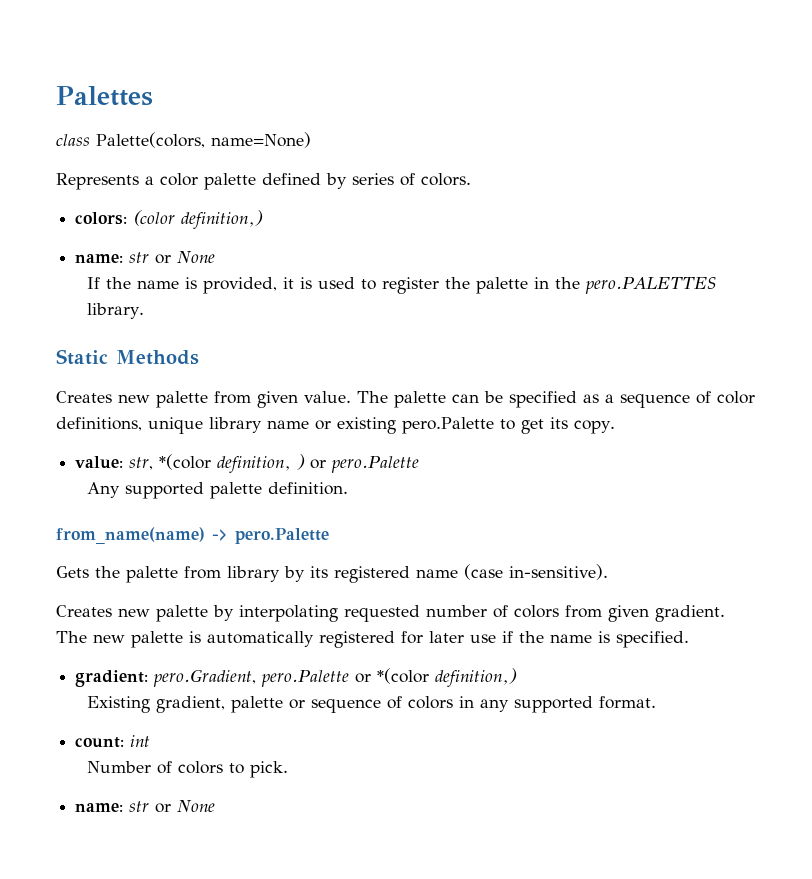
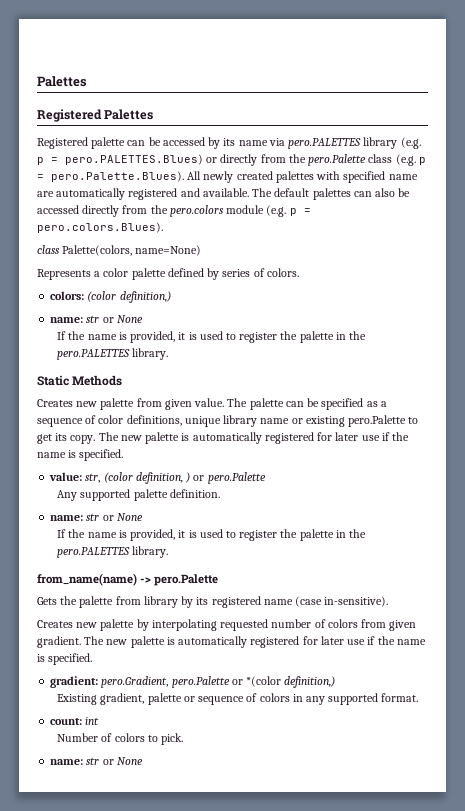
[56,86,153,106] Palettes -> [37,76,87,87] [37,109,154,122] [37,137,421,149] [37,154,426,166] [37,171,418,183] [37,188,411,200] [37,205,311,217] [37,222,163,233] Palettes // Registered Palettes // Registered palette can be accessed by its name via pero.PALETTES library (e.g. p = pero.PALETTES.Blues) or directly from the pero.Palette class (e.g. p = pero.Palette.Blues). All newly created palettes with specified name are automatically registered and available. The default palettes can also be accessed directly from the pero.colors module (e.g. p = pero.colors.Blues).
(615, 427) none -> [98,432,410,444] [37,449,124,461] The new palette is automatically registered for later use if the name is specified.
[159,454,212,470] *(color -> [103,472,133,483] (color
(348, 488) none -> [50,513,143,521] [57,529,367,541] [57,546,169,558] // name: str or None // If the name is provided, it is used to register the palette in the pero.PALETTES library.

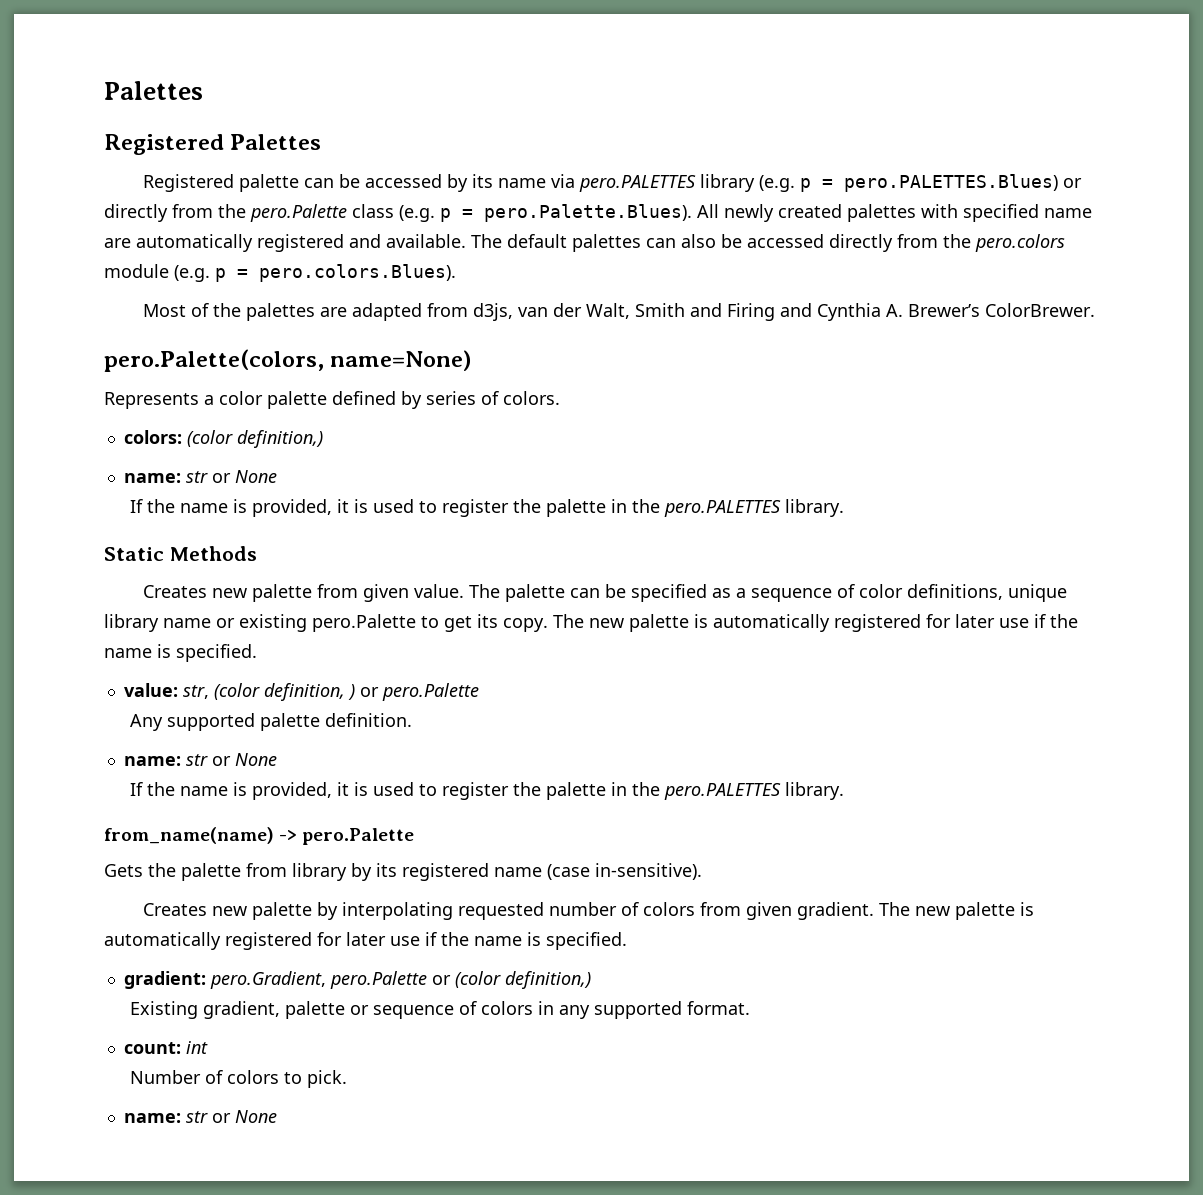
[37,245,133,256] class Palette(colors, -> [143,303,1096,321] [104,349,324,372] Most of the palettes are adapted from d3js, van der Walt, Smith and Firing and Cynthia A. Brewer’s ColorBrewer. // pero.Palette(colors,
[246,676,282,687] *(color -> [454,971,501,988] (color

